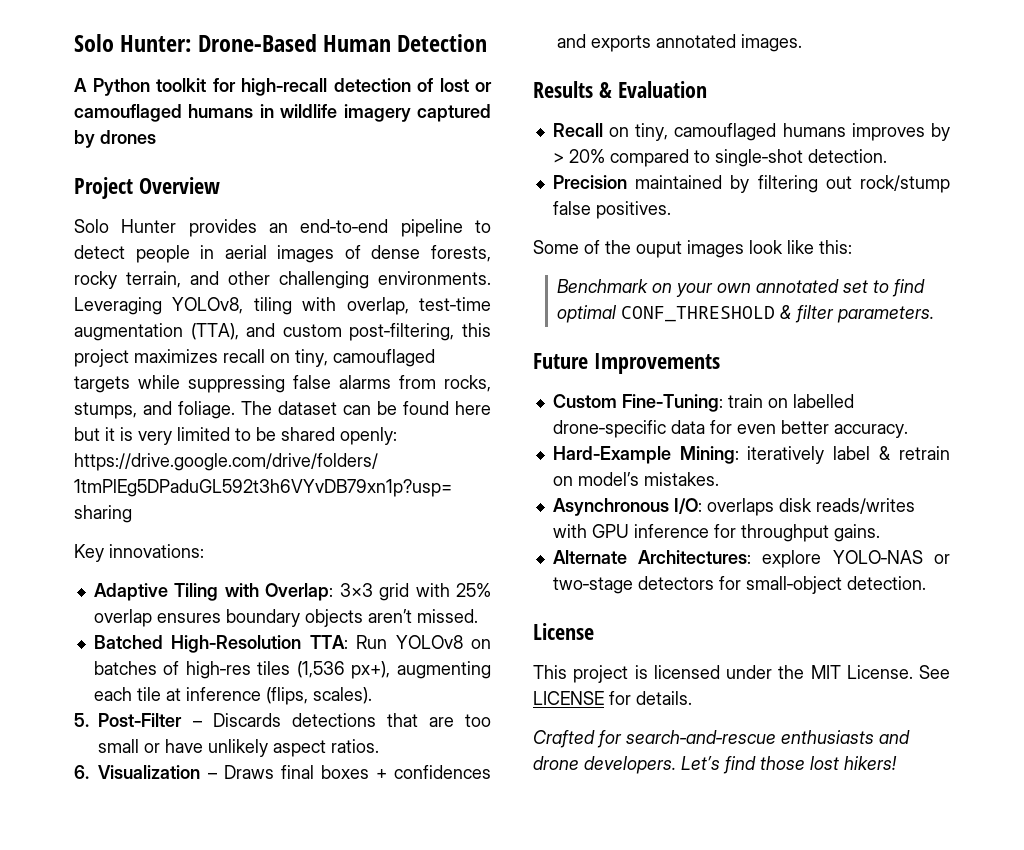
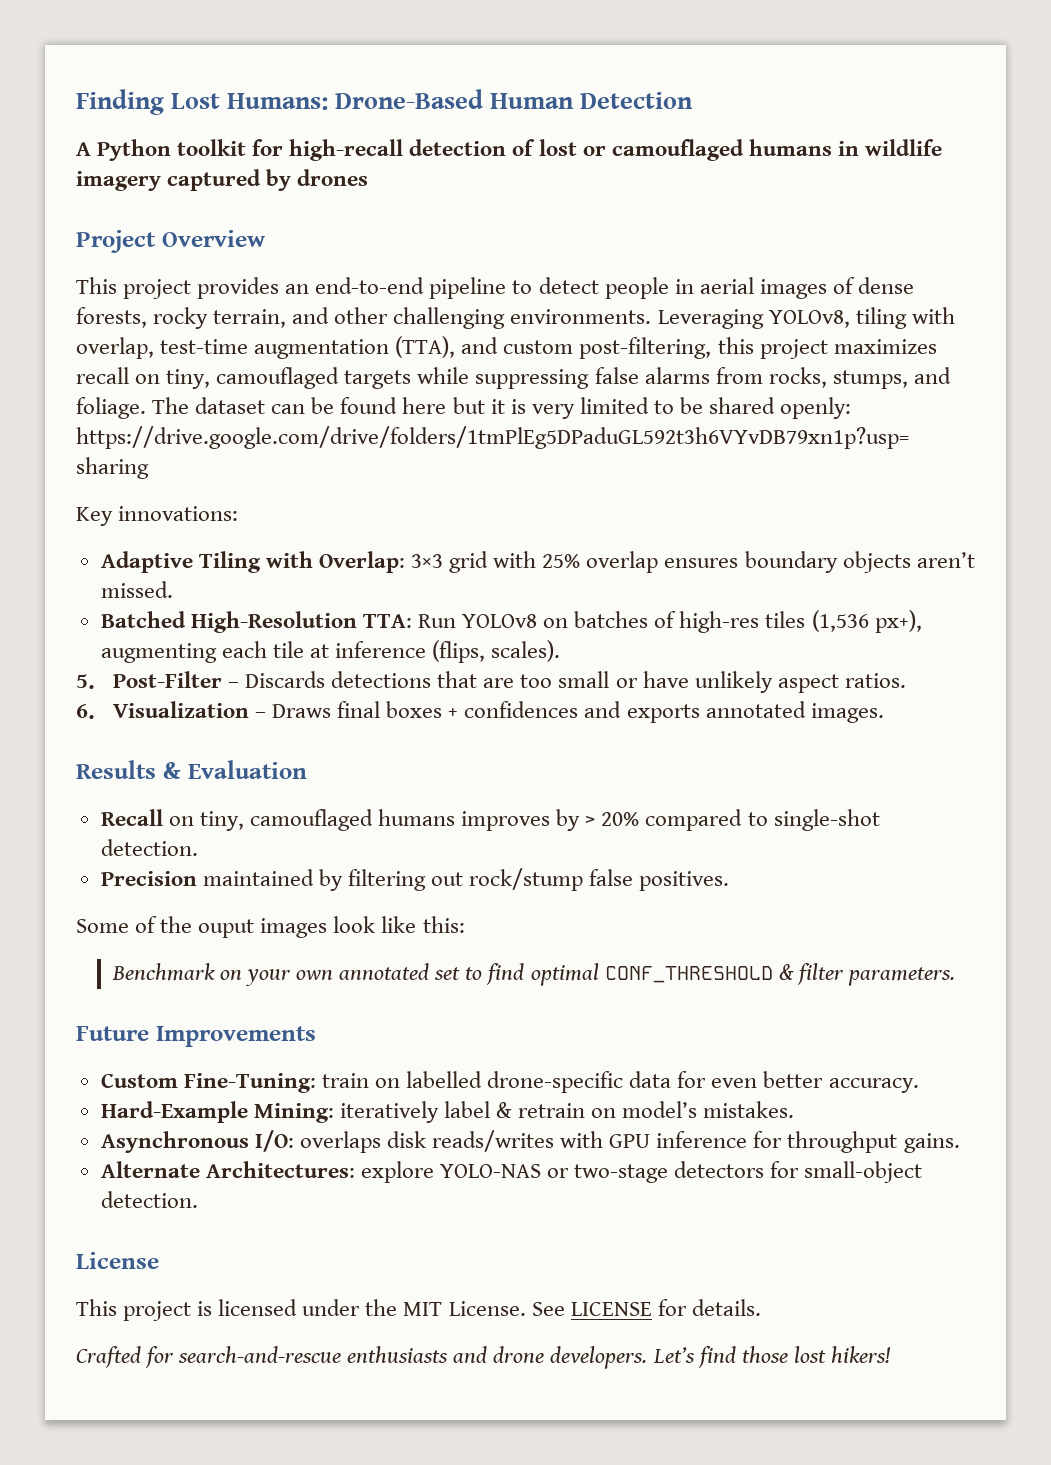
[74,34,192,52] Solo Hunter: -> [76,89,329,115] Finding Lost Humans:
[74,219,177,233] Solo Hunter -> [76,277,192,299] This project

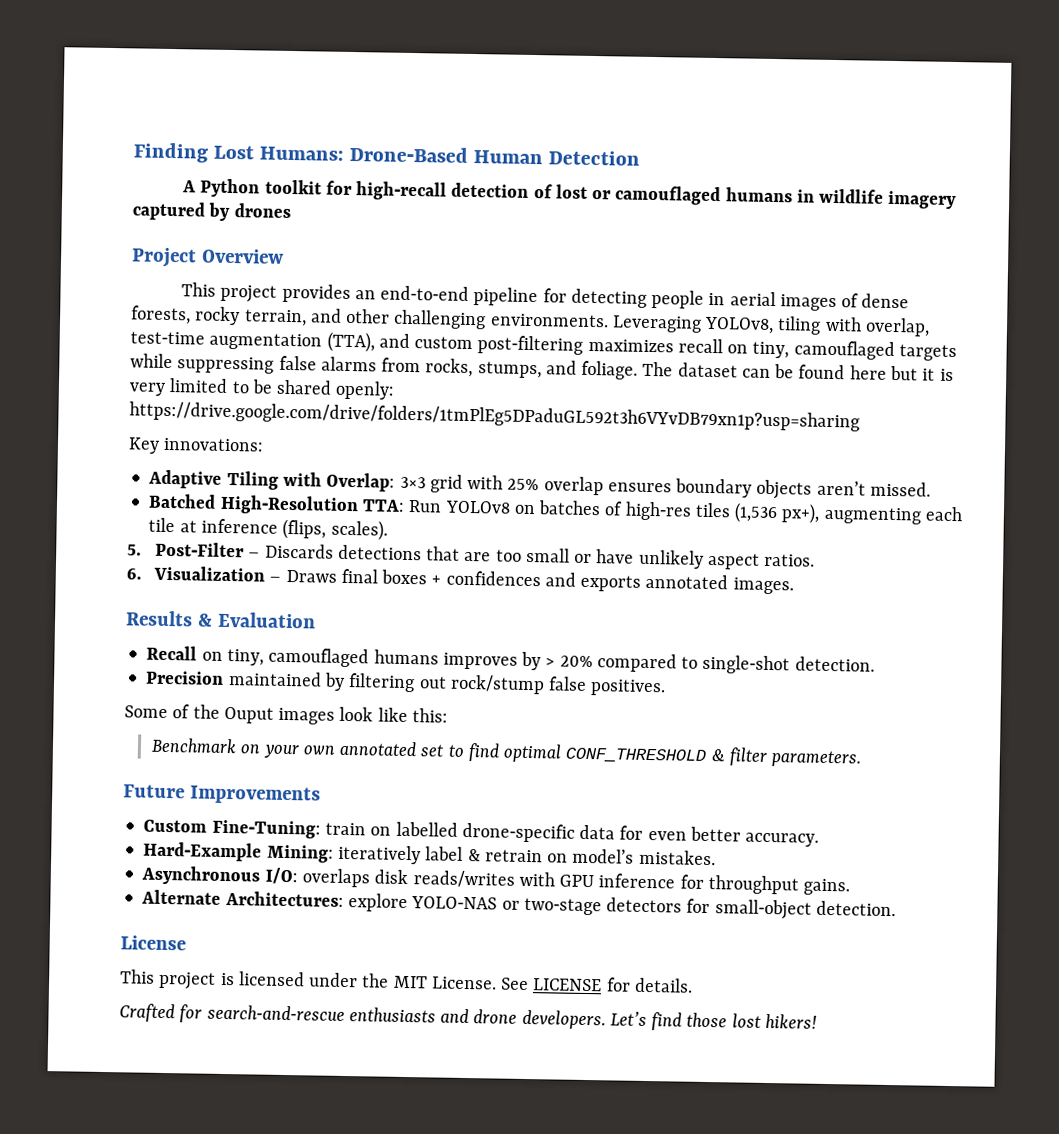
[512,277,599,294] to detect -> [542,288,647,308] for detecting
[579,337,828,359] post‑filtering, this project -> [477,335,584,355] post‑filtering
[198,919,255,938] ouput -> [223,706,274,724] Ouput

